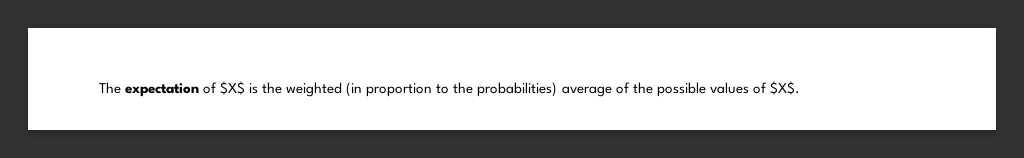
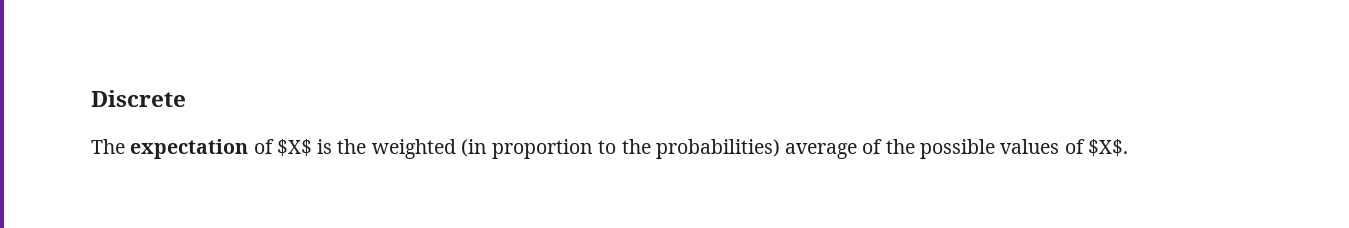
(98, 88) none -> [91,90,186,107] Discrete //

